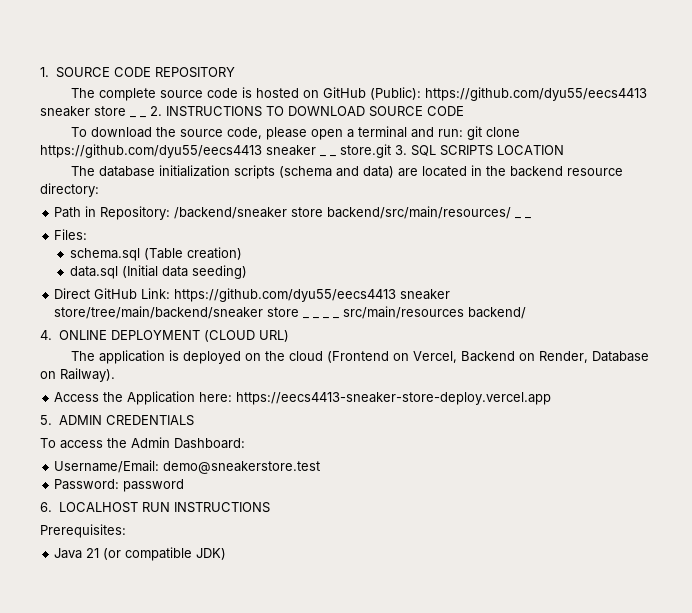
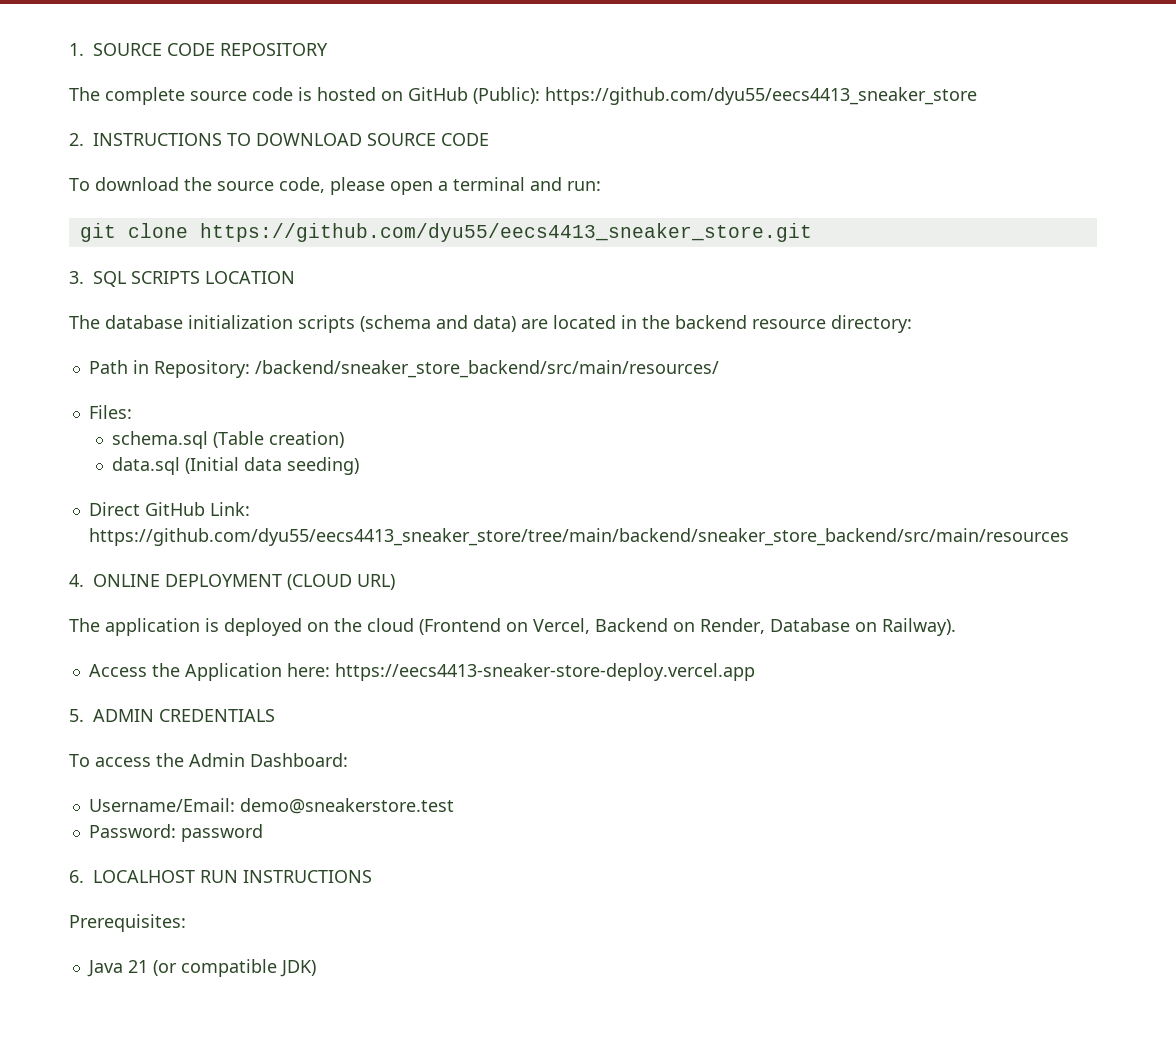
[424,87,647,101] [40,106,126,117] [130,116,146,118] https://github.com/dyu55/eecs4413 sneaker store _ _ -> [545,87,977,105] https://github.com/dyu55/eecs4413_sneaker_store //
(463, 133) none -> (601, 186) //
[40,144,391,158] https://github.com/dyu55/eecs4413 sneaker _ _ store.git -> [199,223,812,242] https://github.com/dyu55/eecs4413_sneaker_store.git //
[174,206,532,219] /backend/sneaker store backend/src/main/resources/ _ _ -> [254,360,719,378] /backend/sneaker_store_backend/src/main/resources/
[174,288,451,302] [54,306,300,319] [303,306,527,319] https://github.com/dyu55/eecs4413 sneaker store/tree/main/backend/sneaker store _ _ _ _ src/main/resources backend/ -> [88,528,1069,546] https://github.com/dyu55/eecs4413_sneaker_store/tree/main/backend/sneaker_store_backend/src/main/resources

